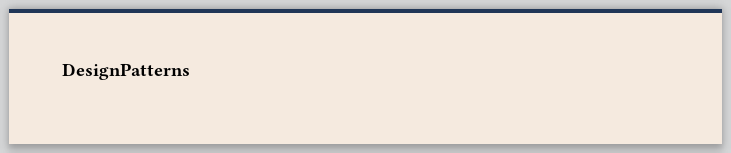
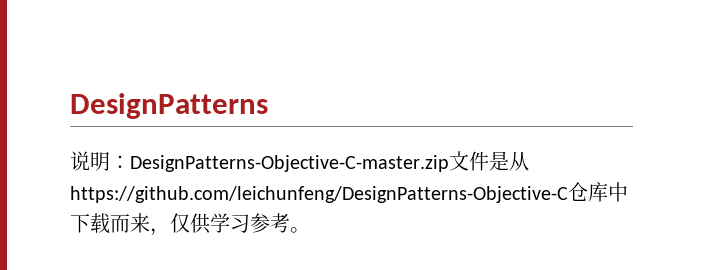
(190, 71) none -> [70,151,529,172] [70,182,628,203] [70,213,310,236] // 说明：DesignPatterns-Objective-C-master.zip文件是从https://github.com/leichunfeng/DesignPatterns-Objective-C仓库中下载而来，仅供学习参考。

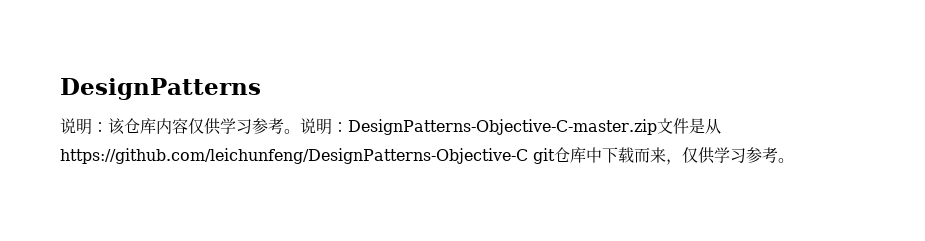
(130, 162) none -> [108,118,348,135] 该仓库内容仅供学习参考。说明：
(568, 194) none -> [533,148,555,164] git

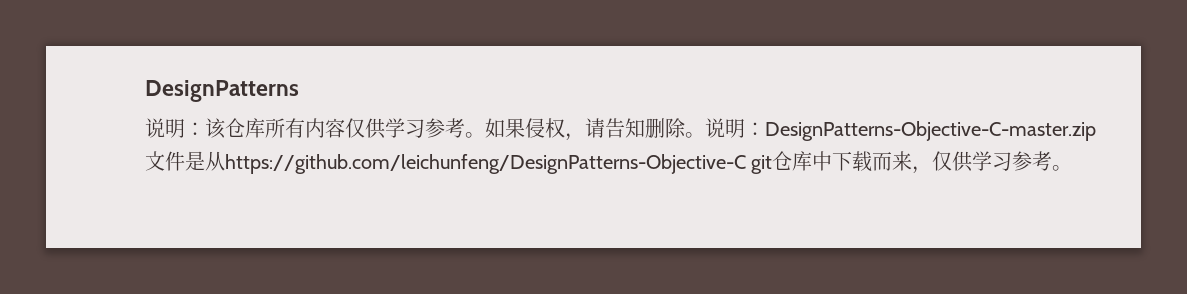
(156, 126) none -> [265,118,305,138] 所有
(300, 131) none -> [485,118,705,141] 如果侵权，请告知删除。

